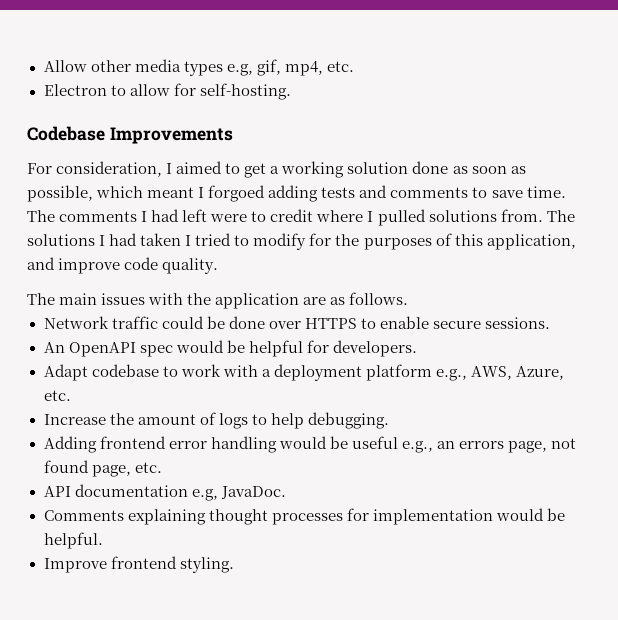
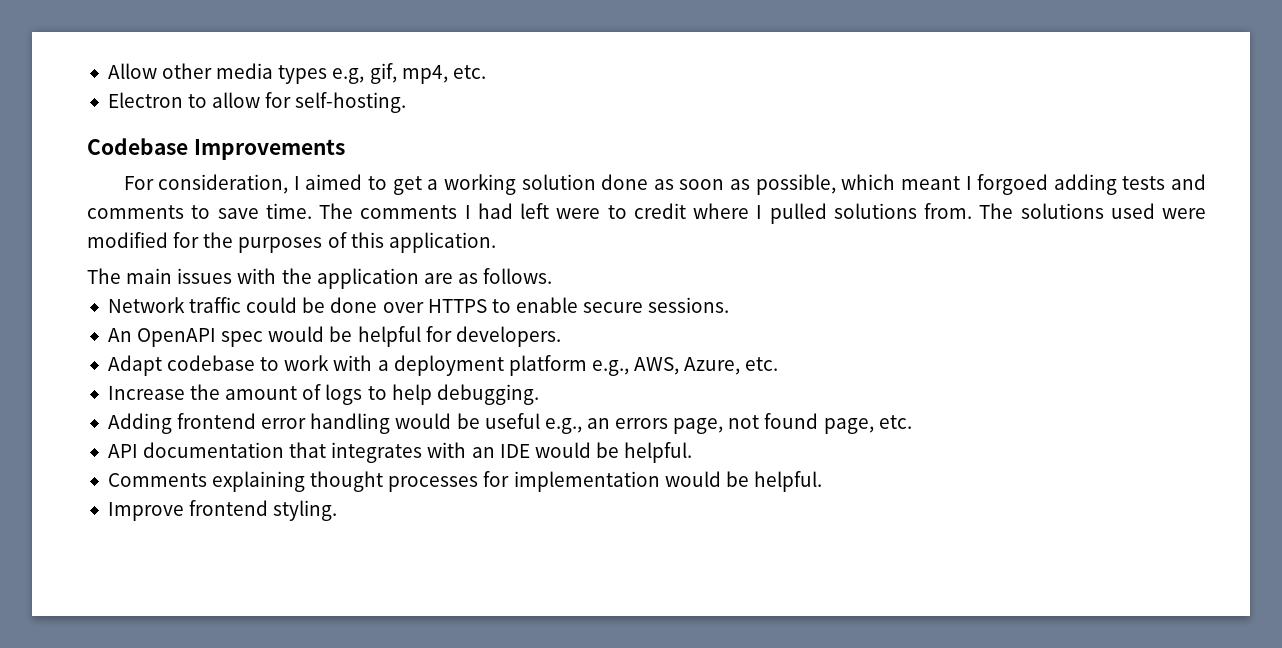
[99,233,307,250] I had taken I tried to modify -> [1110,203,1206,219] [87,232,168,248] used were modified
[486,234,576,250] [27,257,219,274] application, and improve code quality. -> [388,232,496,253] application.
[191,486,286,501] e.g, JavaDoc. -> [289,442,693,463] that integrates with an IDE would be helpful.

